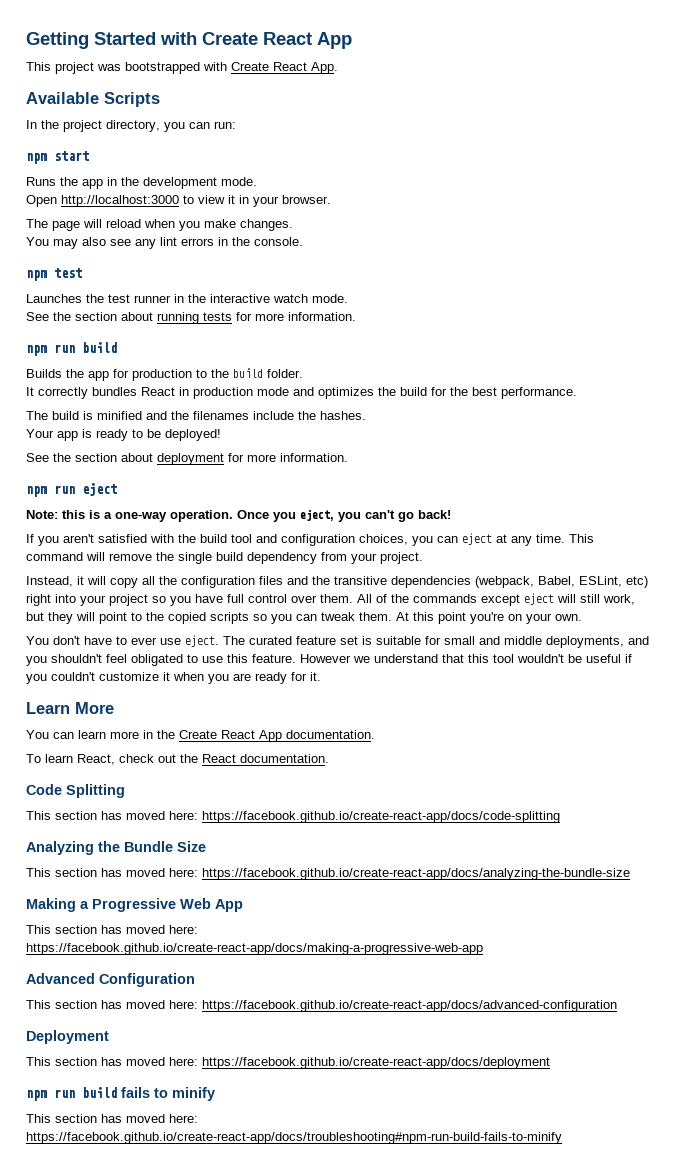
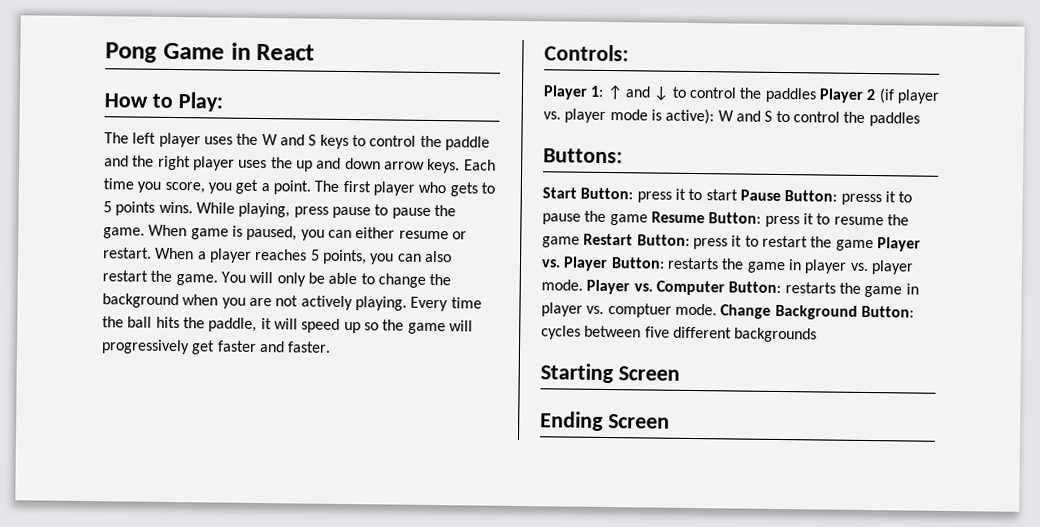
[26,32,352,49] [26,62,338,74] [26,92,160,107] [26,120,236,132] [26,151,89,164] [26,177,257,189] [26,195,331,207] [26,219,293,231] [26,237,303,249] [26,268,82,281] [26,294,348,303] [26,312,356,324] [26,342,117,356] [26,368,303,381] [26,387,577,399] [26,411,366,420] [26,429,221,441] [26,453,348,465] [26,483,117,497] [26,509,451,522] [26,533,594,546] [26,552,423,564] [26,576,648,588] [26,593,635,606] [26,612,582,624] [26,635,649,648] [26,654,632,666] [26,672,321,684] [26,702,114,714] [26,730,375,742] [26,754,329,765] [26,784,125,798] [26,811,560,823] [26,841,206,855] [26,868,630,880] [26,898,243,912] [26,925,198,934] [26,943,483,955] [26,973,195,987] [26,1000,617,1012] [26,1030,109,1044] [26,1057,550,1069] [26,1087,215,1101] [26,1114,198,1123] [26,1132,562,1144] Getting Started with Create React App // This project was bootstrapped with Create React App. // Available Scripts // In the project directory, you can run: // npm start // Runs the app in the development mode. // Open http://localhost:3000 to view it in your browser. // The page will reload when you make changes. // You may also see any lint errors in the console. // npm test // Launches the test runner in the interactive watch mode. // See the section about running tests for more information. // npm run build // Builds the app for production to the build folder. // It correctly bundles React in production mode and optimizes the build for the best performance. // The build is minified and the filenames include the hashes. // Your app is ready to be deployed! // See the section about deployment for more information. // npm run eject // Note: this is a one-way operation. Once you eject, you can't go back! // If you aren't satisfied with the build tool and configuration choices, you can eject at any time. This command will remove the single build dependency from your project. // Instead, it will copy all the configuration files and the transitive dependencies (webpack, Babel, ESLint, etc) right into your project so you have full control over them. All of the commands except eject will still work, but they will point to the copied scripts so you can tweak them. At this point you're on your own. // You don't have to ever use eject. The curated feature set is suitable for small and middle deployments, and you shouldn't feel obligated to use this feature. However we understand that this tool wouldn't be useful if you couldn't customize it when you are ready for it. // Learn More // You can learn more in the Create React App documentation. // To learn React, check out the React documentation. // Code Splitting // This section has moved here: https://facebook.github.io/create-react-app/docs/code-splitting // Analyzing the Bundle Size // This section has moved here: https://facebook.github.io/create-react-app/docs/analyzing-the-bundle-size // Making a Progressive Web App // This section has moved here: https://facebook.github.io/create-react-app/docs/making-a-progressive-web-app // Advanced Configuration // This section has moved here: https://facebook.github.io/create-react-app/docs/advanced-configuration // Deployment // This section has moved here: https://facebook.github.io/create-react-app/docs/deployment // npm run build fails to minify // This section has moved here: https://facebook.github.io/create-react-app/docs/troubleshooting#npm-run-build-fails-to-minify -> [105,42,316,63] [104,92,223,112] [104,132,490,151] [104,155,496,174] [103,178,495,197] [103,201,456,219] [103,224,467,241] [103,247,452,265] [102,270,452,288] [102,293,482,312] [102,316,473,335] [101,339,332,355] [544,44,629,62] [543,84,940,104] [543,108,920,127] [543,148,623,164] [542,187,913,206] [542,210,909,228] [542,233,921,252] [541,256,914,275] [541,279,919,298] [541,302,914,320] [541,325,818,343] [540,363,680,384] [540,411,670,431] Pong Game in React // How to Play: // The left player uses the W and S keys to control the paddle and the right player uses the up and down arrow keys. Each time you score, you get a point. The first player who gets to 5 points wins. While playing, press pause to pause the game. When game is paused, you can either resume or restart. When a player reaches 5 points, you can also restart the game. You will only be able to change the background when you are not actively playing. Every time the ball hits the paddle, it will speed up so the game will progressively get faster and faster. // Controls: // Player 1: ↑ and ↓ to control the paddles Player 2 (if player vs. player mode is active): W and S to control the paddles // Buttons: // Start Button: press it to start Pause Button: presss it to pause the game Resume Button: press it to resume the game Restart Button: press it to restart the game Player vs. Player Button: restarts the game in player vs. player mode. Player vs. Computer Button: restarts the game in player vs. comptuer mode. Change Background Button: cycles between five different backgrounds // Starting Screen // Ending Screen

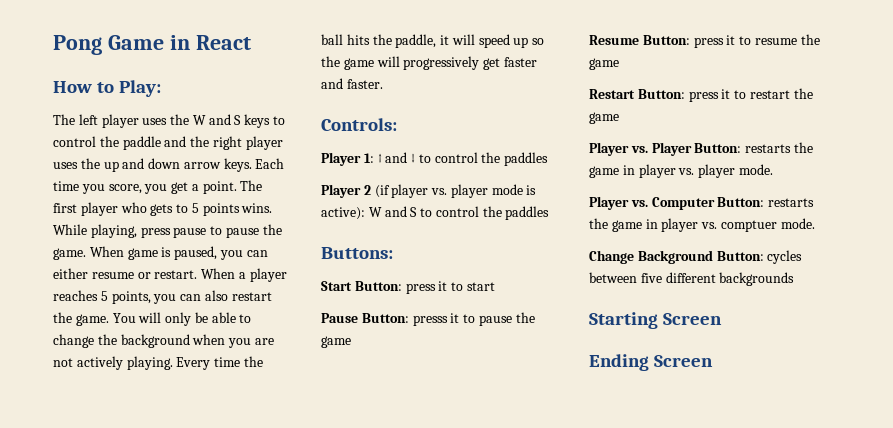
(817, 95) none -> (549, 159) //
(738, 195) none -> (495, 286) //
(648, 220) none -> (351, 342) //
(580, 242) none -> (619, 64) //
(874, 245) none -> (619, 118) //
(583, 285) none -> (773, 169) //
(717, 309) none -> (815, 223) //

